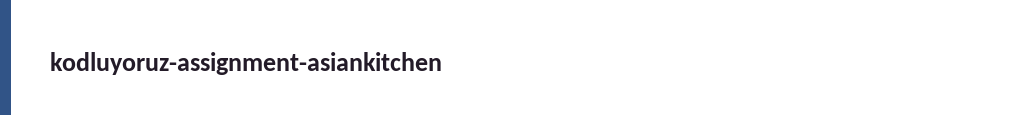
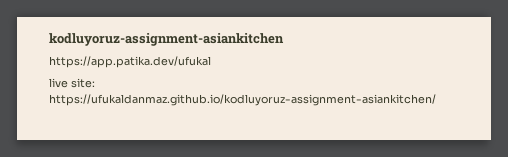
(442, 63) none -> [49,56,211,68] [49,78,95,88] [49,94,436,106] // https://app.patika.dev/ufukal // live site: https://ufukaldanmaz.github.io/kodluyoruz-assignment-asiankitchen/

